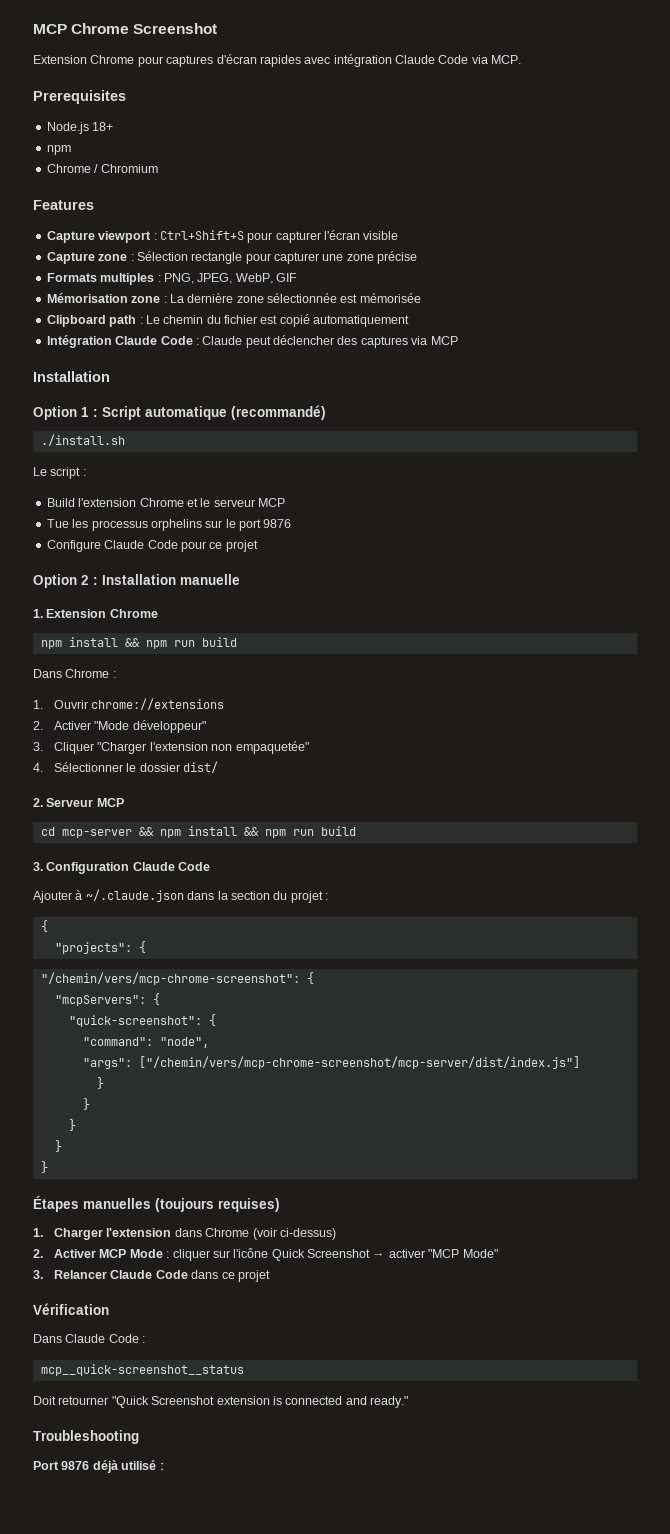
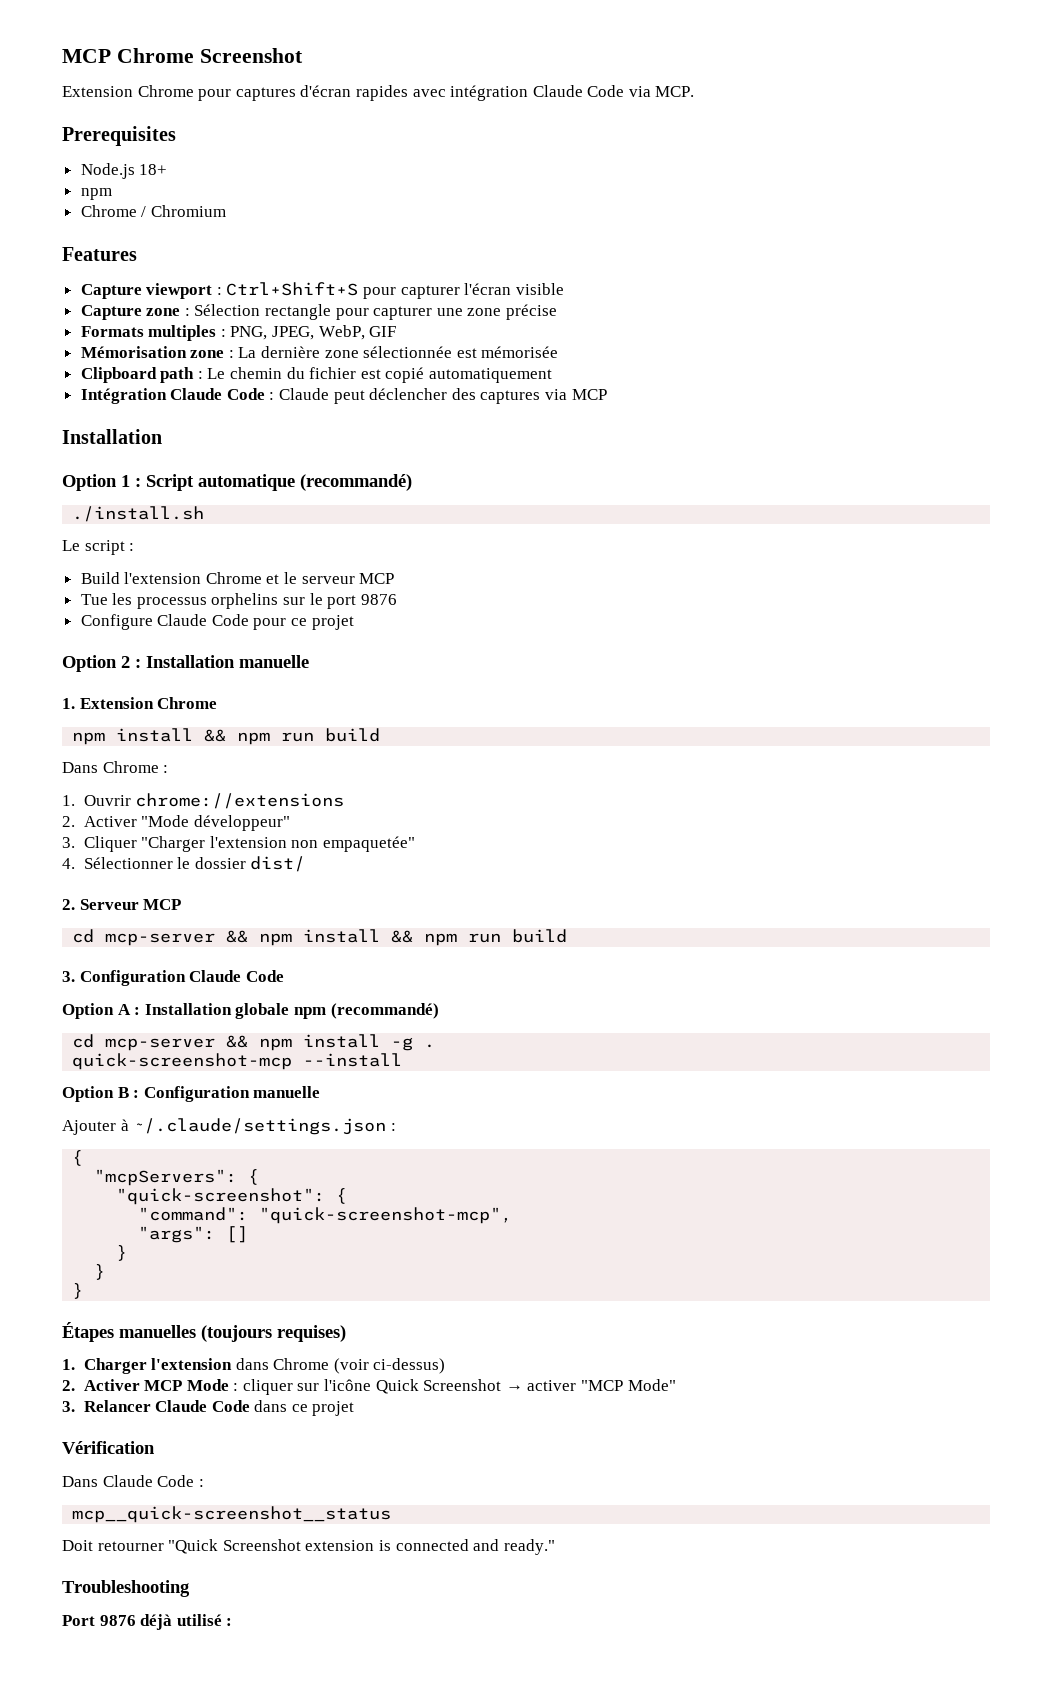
[33,889,328,903] [40,920,48,932] [54,941,146,954] [40,972,300,985] Ajouter à ~/.claude.json dans la section du projet : // { // "projects": { // "/chemin/vers/mcp-chrome-screenshot": -> [62,1003,439,1019] [72,1034,436,1051] [72,1053,403,1070] [62,1086,321,1102] [62,1118,396,1135] Option A : Installation globale npm (recommandé) // cd mcp-server && npm install -g . // quick-screenshot-mcp --install // Option B : Configuration manuelle // Ajouter à ~/.claude/settings.json : //
[159,1037,209,1048] "node", -> [259,1207,513,1224] "quick-screenshot-mcp",
[138,1056,580,1069] [96,1077,104,1089] [82,1098,90,1110] ["/chemin/vers/mcp-chrome-screenshot/mcp-server/dist/index.js"] // } // } -> [226,1226,249,1243] []

